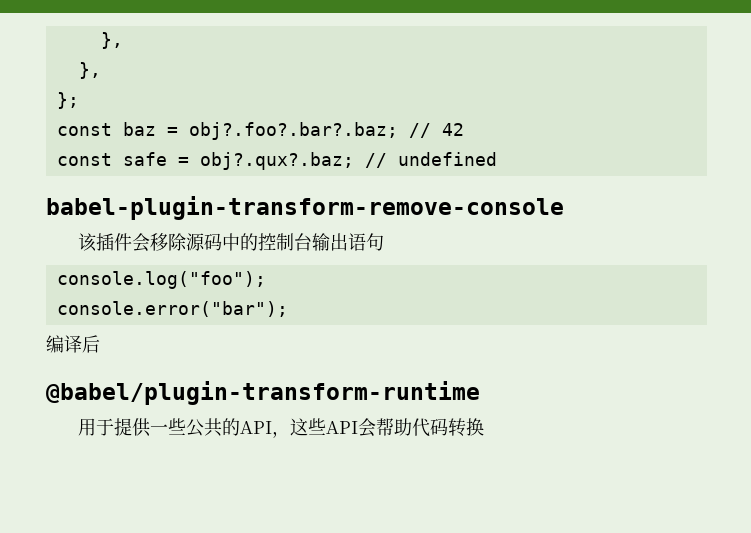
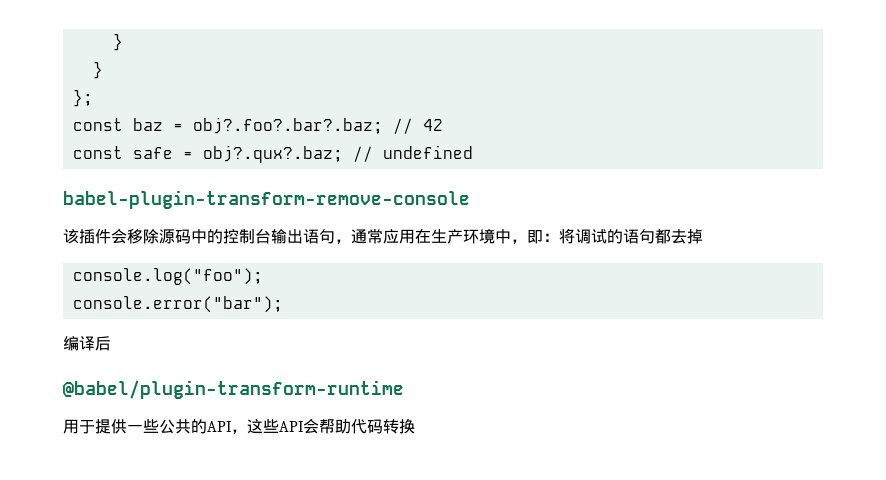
[100,32,123,49] [78,62,101,79] }, // }, -> [112,33,123,51] [92,61,103,79] } // }
(385, 242) none -> [335,228,703,244] ，通常应用在生产环境中，即：将调试的语句都去掉

